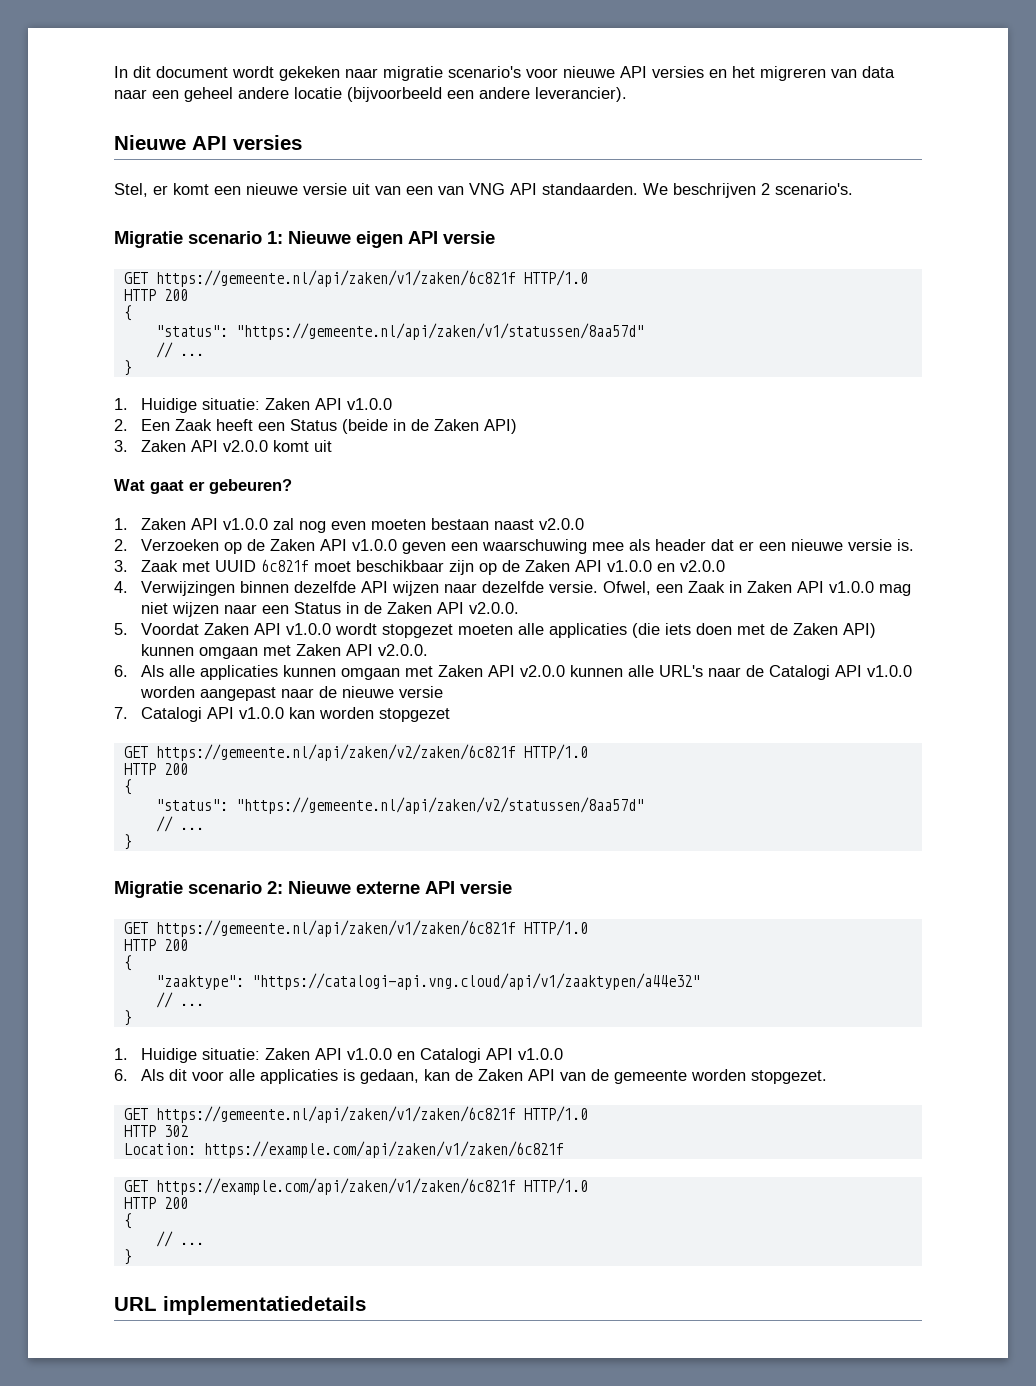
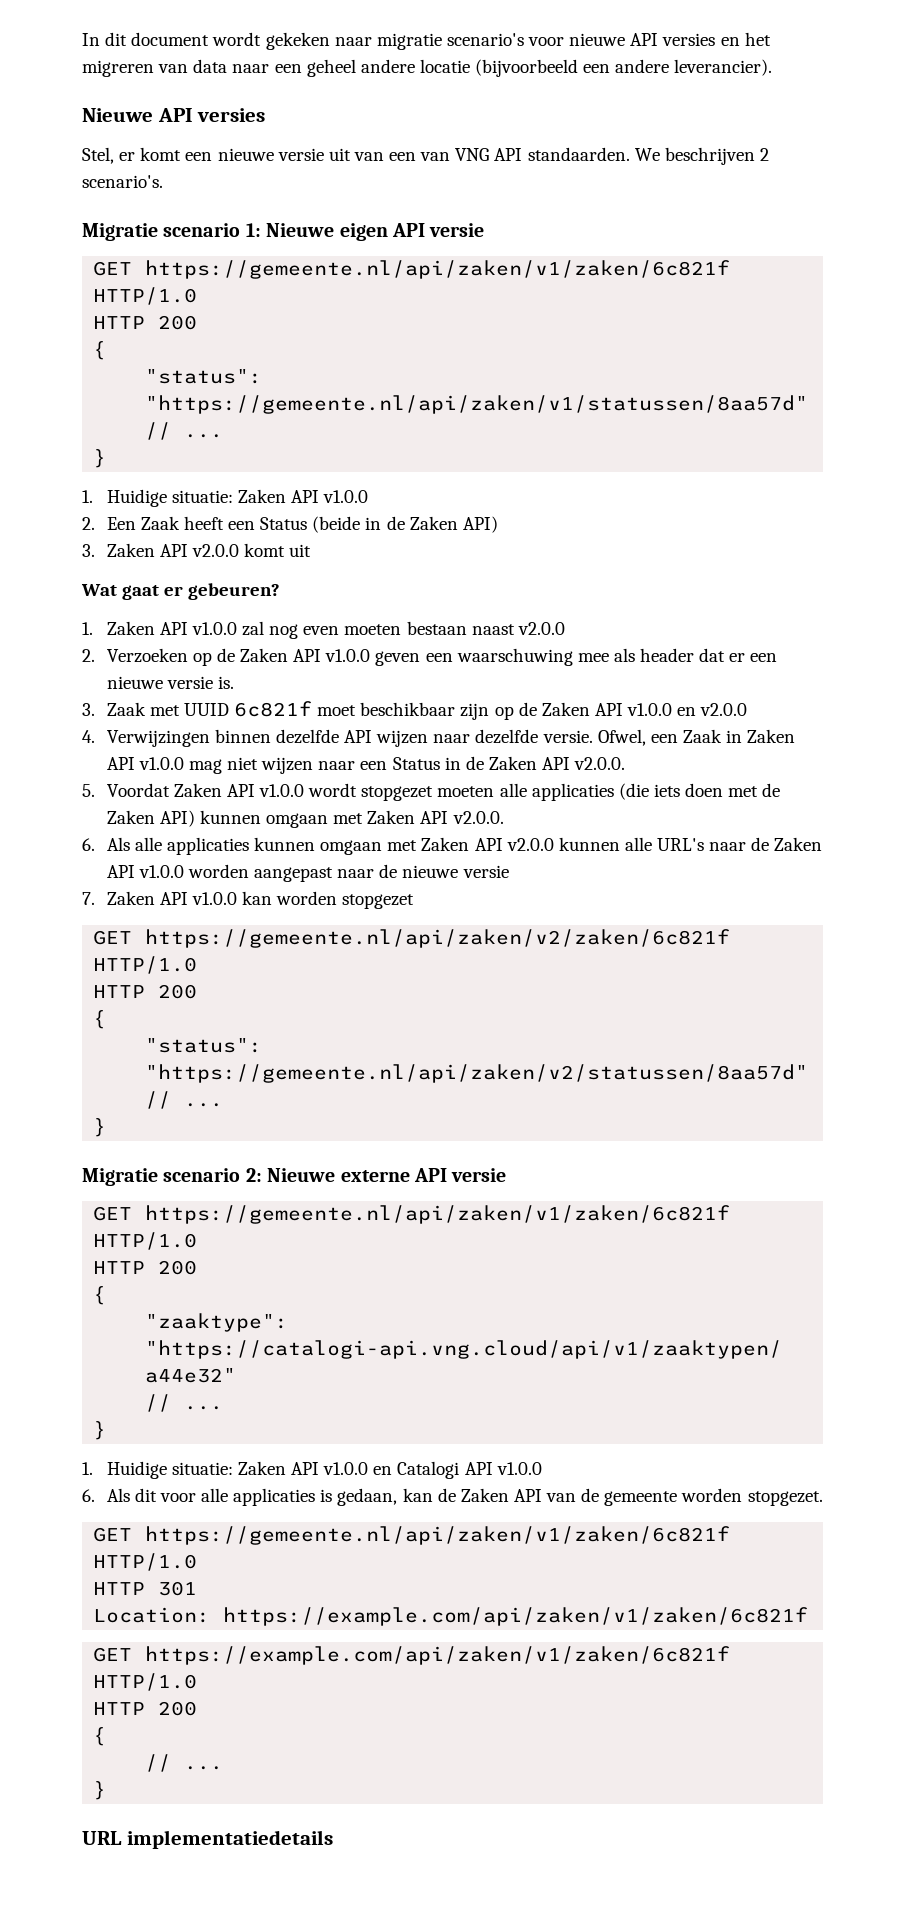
[768,665,830,680] Catalogi -> [774,837,823,851] Zaken
[140,707,202,722] Catalogi -> [106,891,155,905] Zaken
[163,1125,188,1137] 302 -> [158,1581,198,1596] 301

